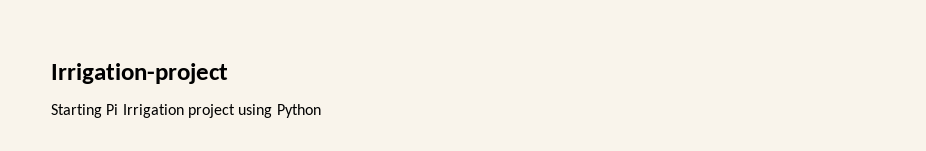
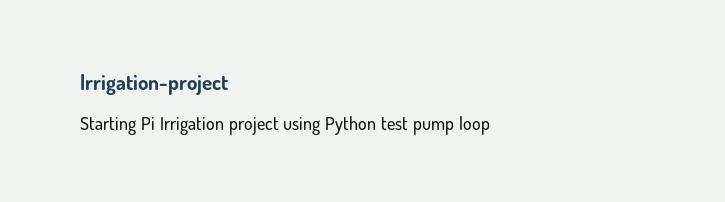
(321, 111) none -> [381,116,490,135] test pump loop

